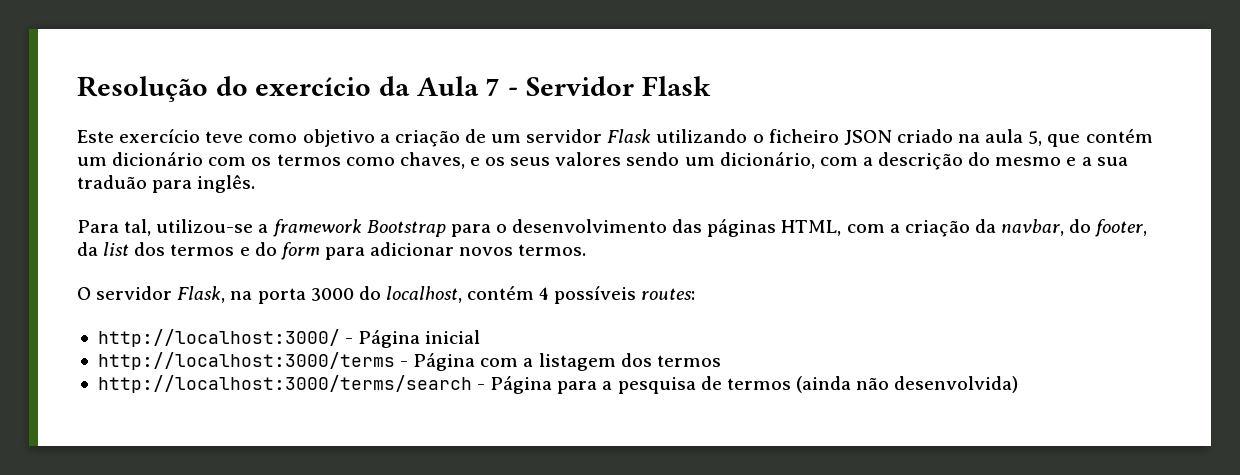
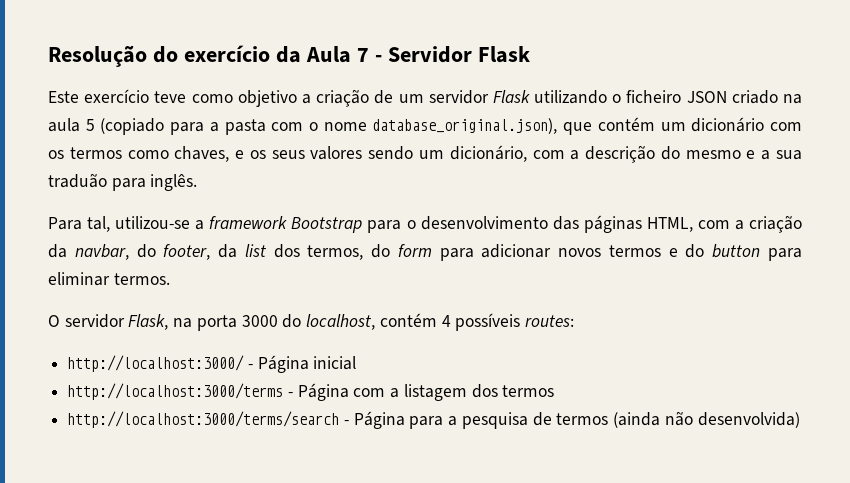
[1028,131,1043,146] 5, -> [85,118,558,135] 5 (copiado para a pasta com o nome database_original.json),
[170,244,250,256] termos e -> [307,245,364,260] termos,
(514, 251) none -> [608,244,802,261] [48,272,110,286] termos e do button para eliminar

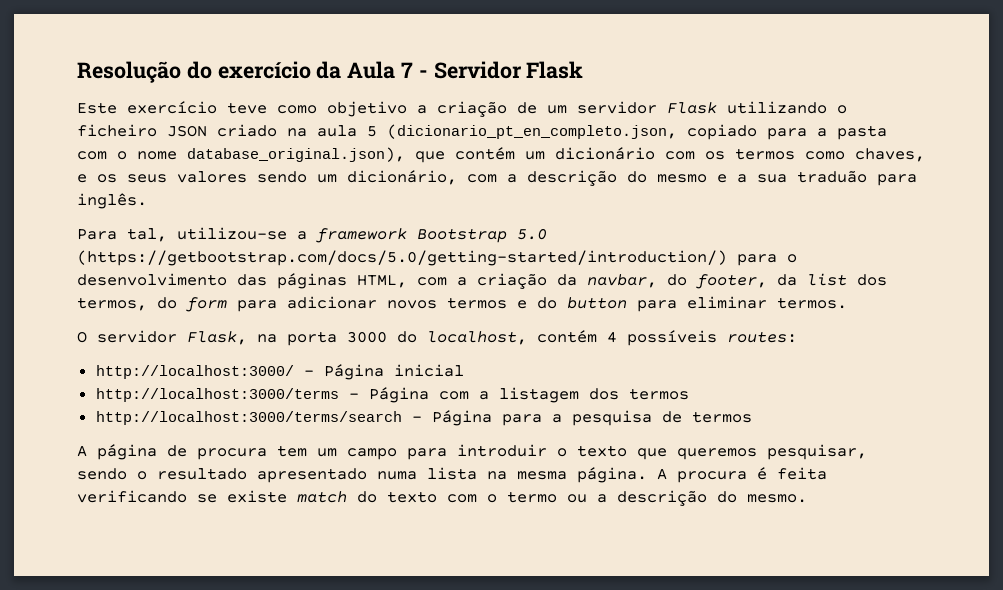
[100,118,165,135] (copiado -> [387,124,757,140] (dicionario_pt_en_completo.json, copiado
(363, 225) none -> [517,228,547,240] [77,250,727,266] 5.0 (https://getbootstrap.com/docs/5.0/getting-started/introduction/)
[613,411,800,428] (ainda não desenvolvida) -> [77,444,867,460] [77,467,827,483] [77,490,807,506] // A página de procura tem um campo para introduir o texto que queremos pesquisar, sendo o resultado apresentado numa lista na mesma página. A procura é feita verificando se existe match do texto com o termo ou a descrição do mesmo.

